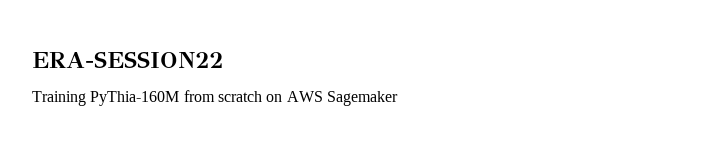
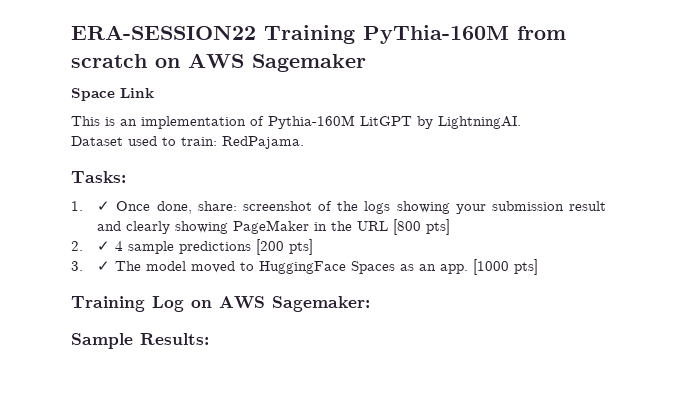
(223, 59) // -> (256, 32) none
(398, 98) none -> [71,88,154,101] [71,115,521,129] [71,136,304,149] [71,171,126,183] [71,201,606,214] [97,219,451,235] [71,239,314,255] [71,259,539,275] [71,296,370,312] [71,333,209,349] // Space Link // This is an implementation of Pythia-160M LitGPT by LightningAI. // Dataset used to train: RedPajama. // Tasks: // 1. ✓ Once done, share: screenshot of the logs showing your submission result and clearly showing PageMaker in the URL [800 pts] // 2. ✓ 4 sample predictions [200 pts] // 3. ✓ The model moved to HuggingFace Spaces as an app. [1000 pts] // Training Log on AWS Sagemaker: // Sample Results:

